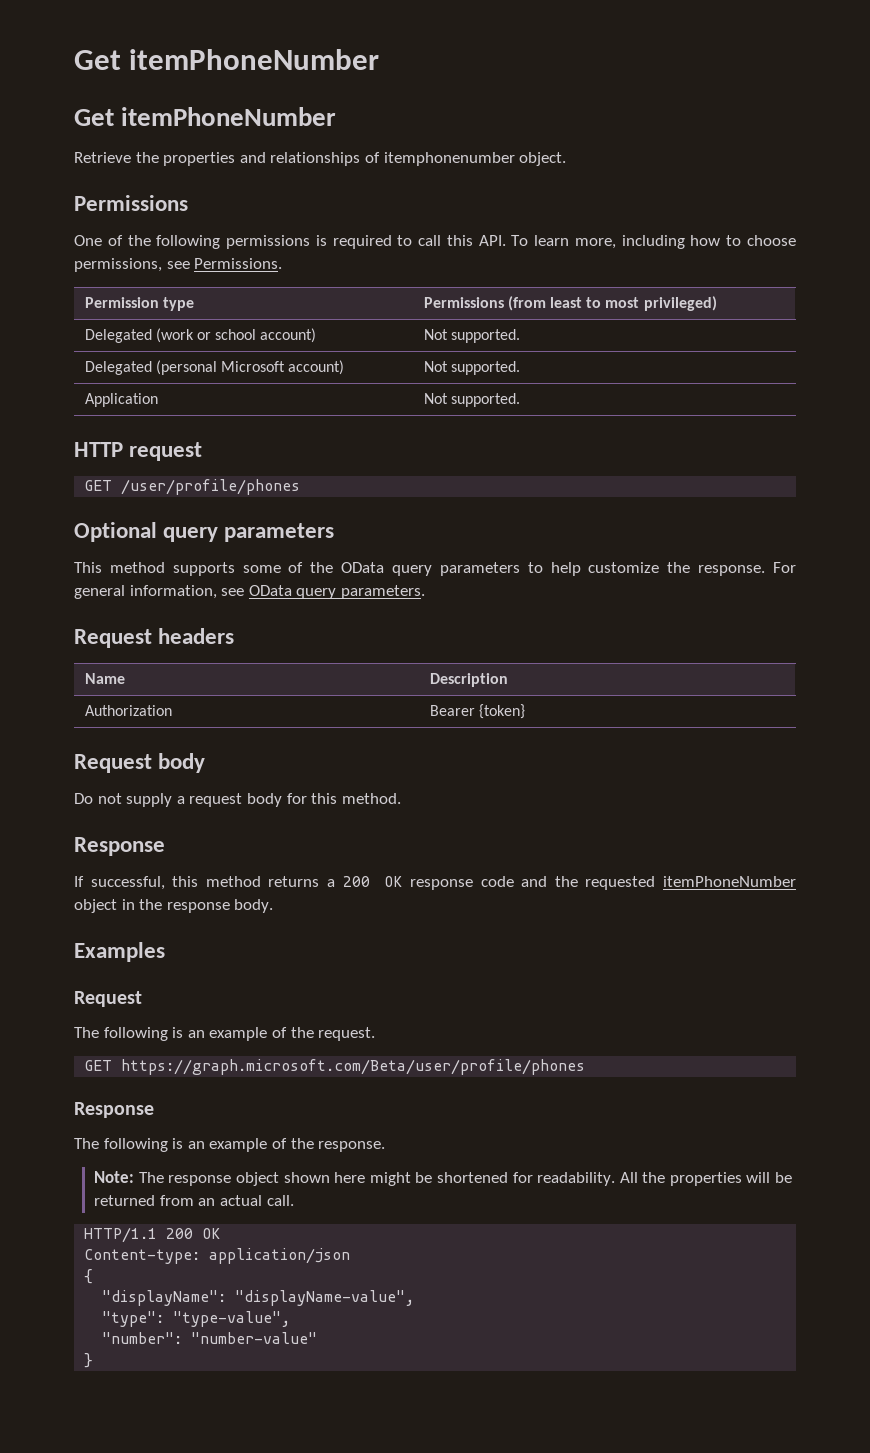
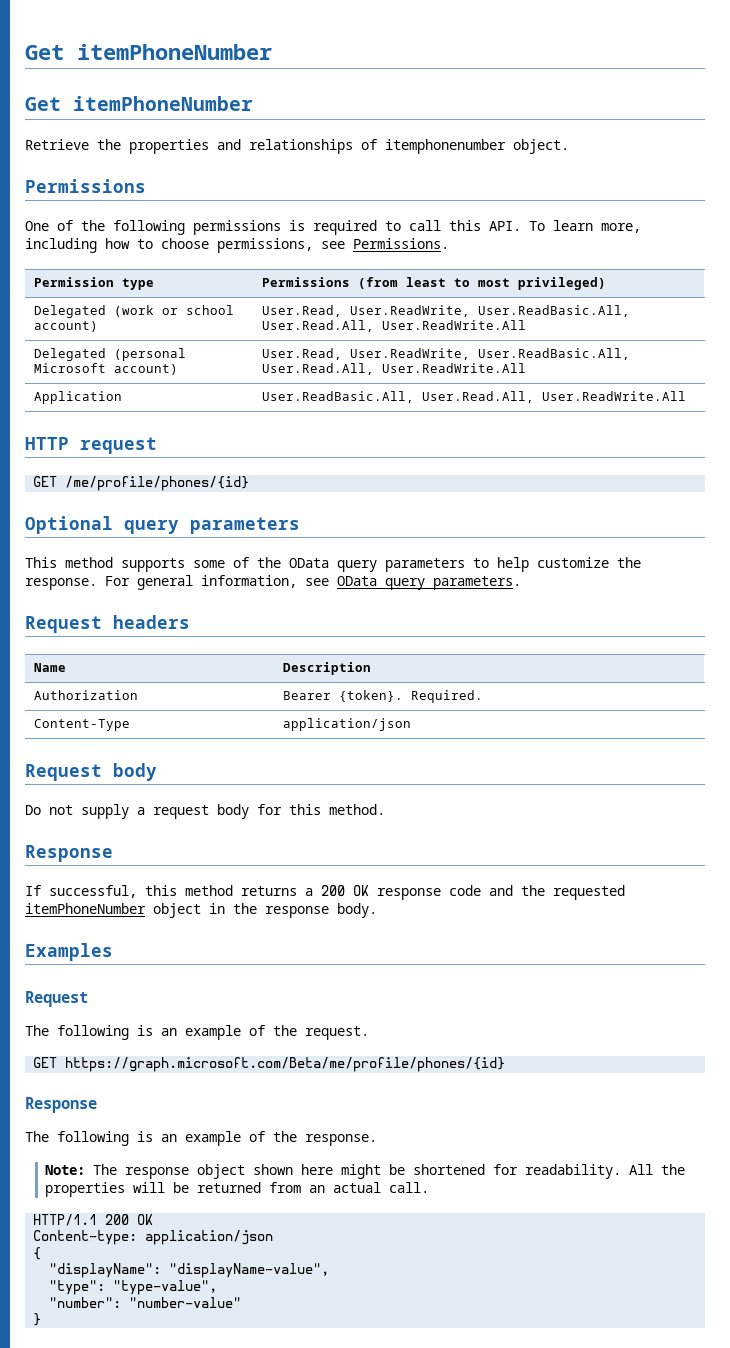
[423,329,520,343] Not supported. -> [262,305,631,317] [262,320,527,332] User.Read, User.ReadWrite, User.ReadBasic.All, User.Read.All, User.ReadWrite.All
[423,361,520,375] [84,393,158,407] [423,393,520,407] Not supported. // Application | Not supported. -> [262,348,631,360] [262,363,527,375] [34,391,123,404] [262,391,687,403] User.Read, User.ReadWrite, User.ReadBasic.All, User.Read.All, User.ReadWrite.All // Application | User.ReadBasic.All, User.Read.All, User.ReadWrite.All
[121,479,301,495] /user/profile/phones -> [65,476,250,491] /me/profile/phones/{id}
[478,704,525,719] {token} -> [339,690,484,703] [34,719,131,731] [283,718,412,731] {token}. Required. // Content-Type | application/json
[121,1059,586,1075] https://graph.microsoft.com/Beta/user/profile/phones -> [65,1057,506,1072] https://graph.microsoft.com/Beta/me/profile/phones/{id}

